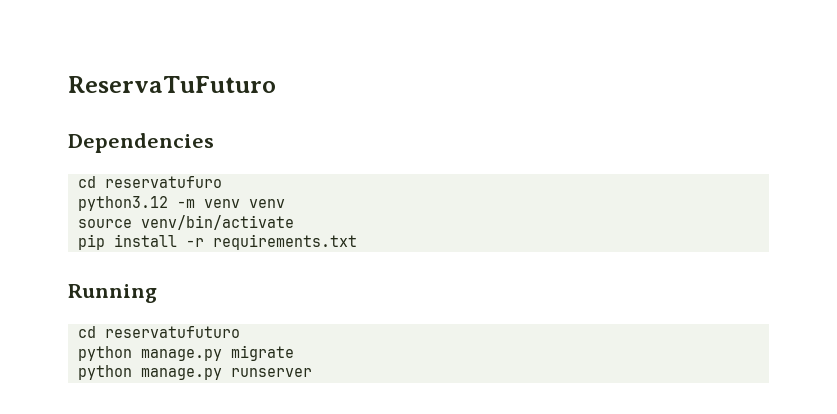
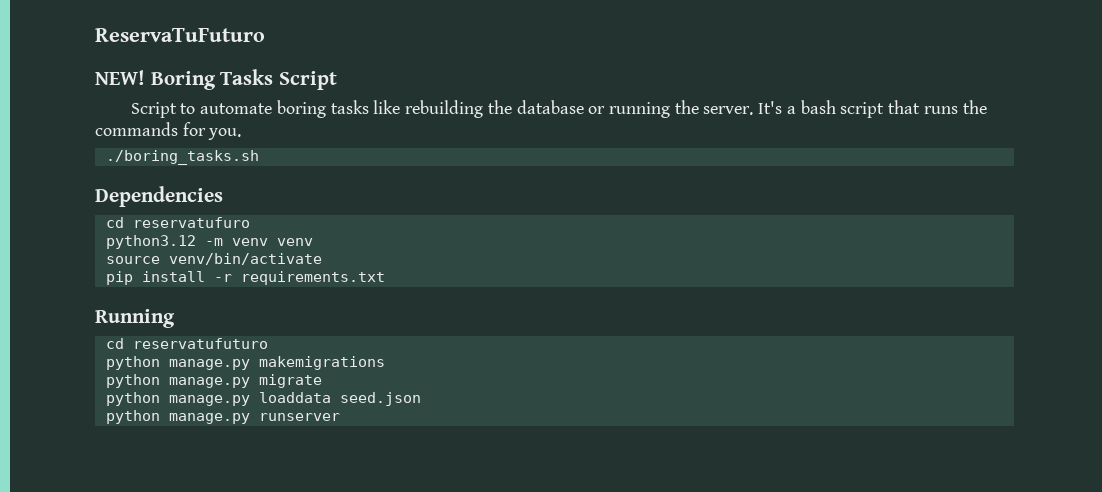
(276, 84) none -> [95,69,337,90] [130,100,987,118] [95,122,242,140] [105,150,259,165] // NEW! Boring Tasks Script // Script to automate boring tasks like rebuilding the database or running the server. It's a bash script that runs the commands for you. // ./boring_tasks.sh
(240, 332) none -> [105,356,385,370] // python manage.py makemigrations
(294, 353) none -> [105,392,421,406] // python manage.py loaddata seed.json

